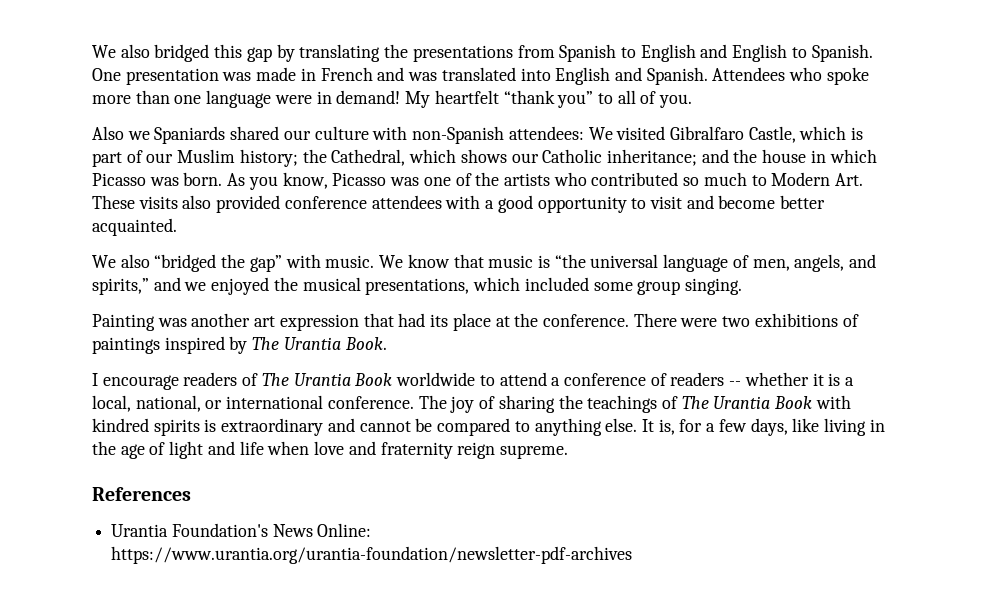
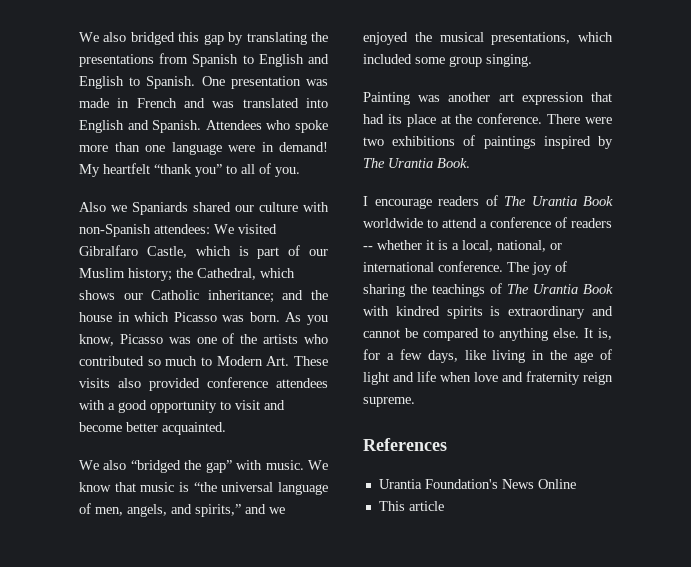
[317,523,372,537] [111,546,633,564] Online: https://www.urantia.org/urantia-foundation/newsletter-pdf-archives -> [537,479,576,489] [378,501,444,511] Online // This article

